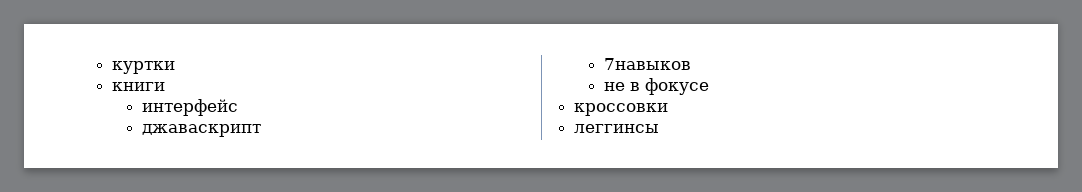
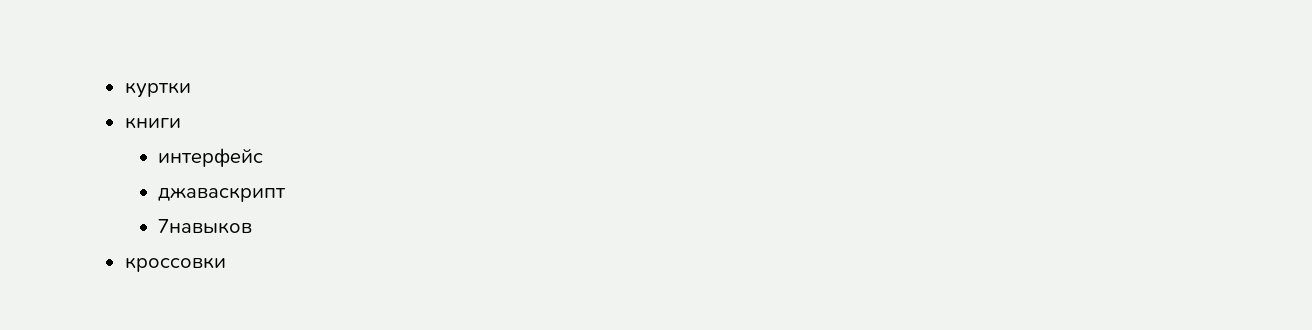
[603,78,709,95] // не в фокусе -> (253, 226) none
[574,124,660,133] // леггинсы -> (226, 264) none

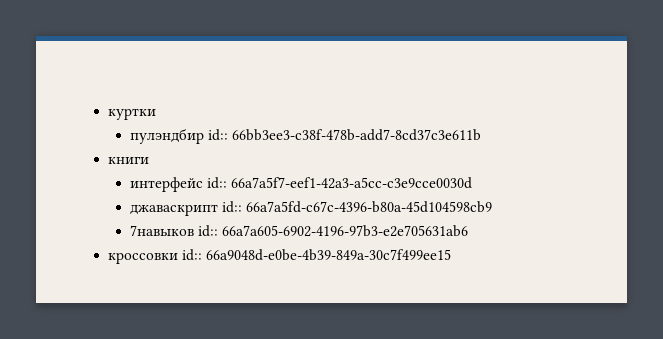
(191, 90) none -> [129,128,482,144] // пулэндбир id:: 66bb3ee3-c38f-478b-add7-8cd37c3e611b
(264, 157) none -> [207,177,473,189] id:: 66a7a5f7-eef1-42a3-a5cc-c3e9cce0030d
(287, 194) none -> [222,201,493,213] id:: 66a7a5fd-c67c-4396-b80a-45d104598cb9
(253, 226) none -> [198,225,469,237] id:: 66a7a605-6902-4196-97b3-e2e705631ab6
(226, 264) none -> [182,249,452,261] id:: 66a9048d-e0be-4b39-849a-30c7f499ee15

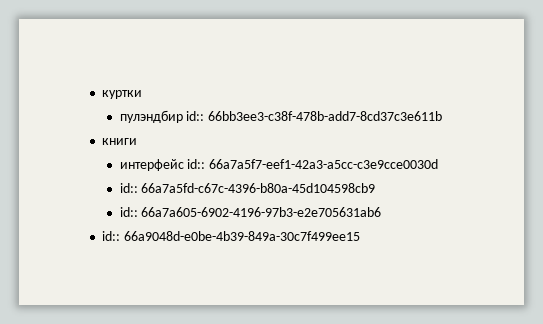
[129,204,218,216] джаваскрипт -> (439, 164) none
[129,225,194,236] 7навыков -> (376, 188) none
[108,252,179,264] кроссовки -> (382, 212) none

